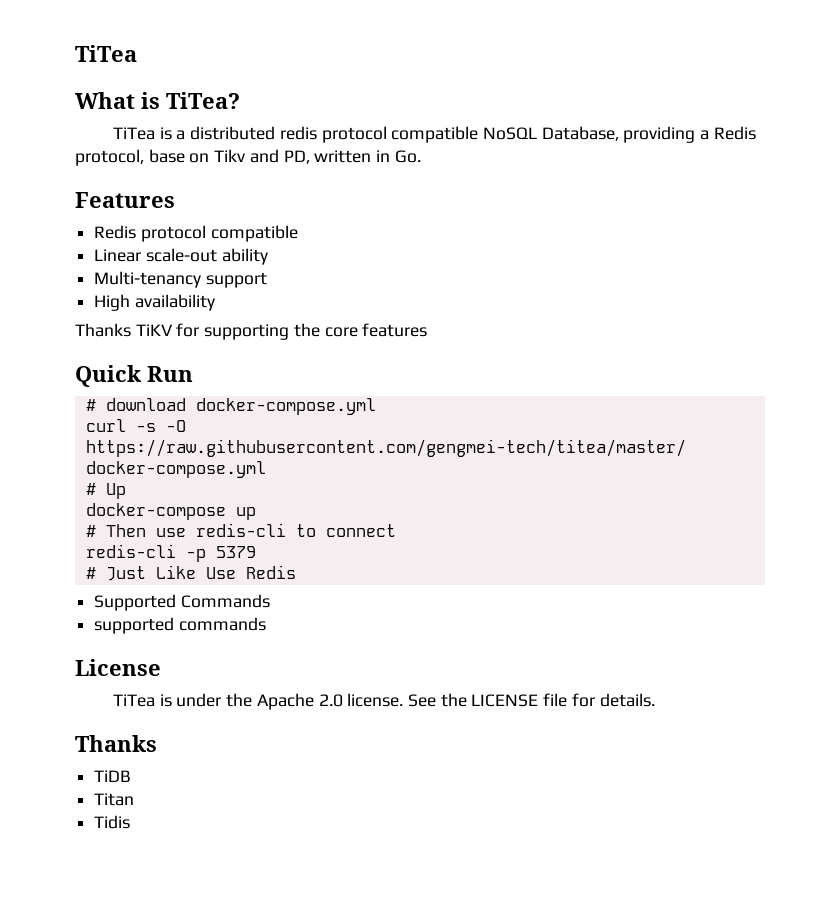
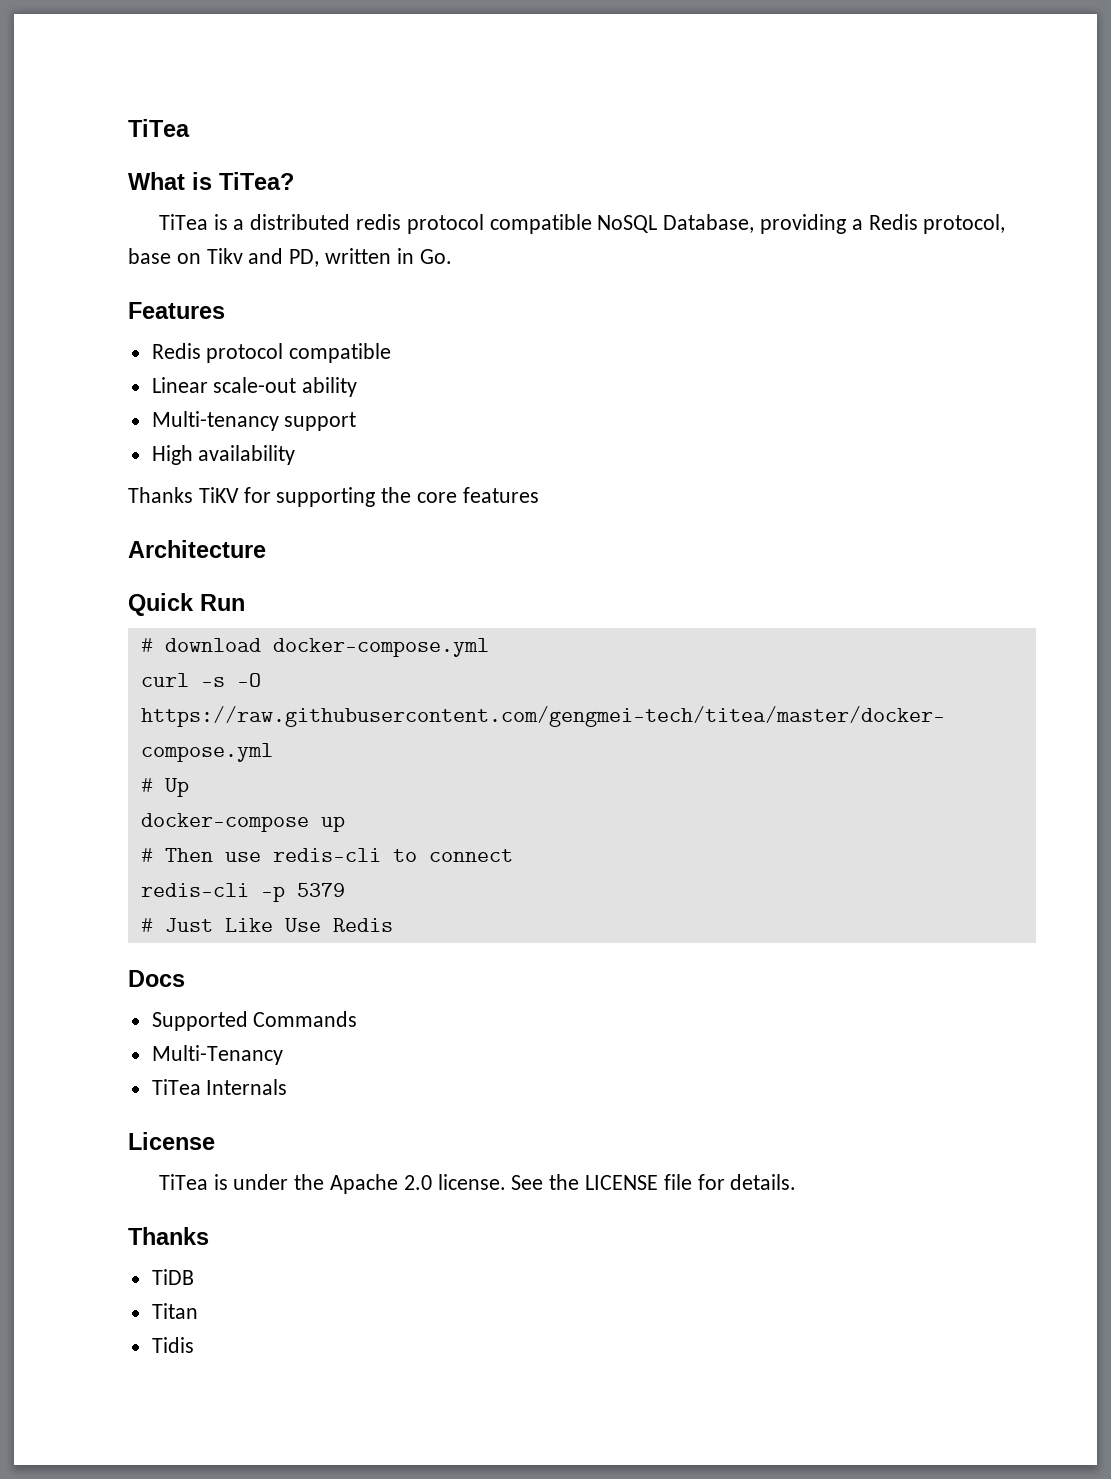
(428, 330) none -> [128,540,266,558] // Architecture
(296, 572) none -> [128,970,185,987] // Docs
[94,617,266,634] supported commands -> [151,1045,283,1065] [151,1079,288,1095] Multi-Tenancy // TiTea Internals

